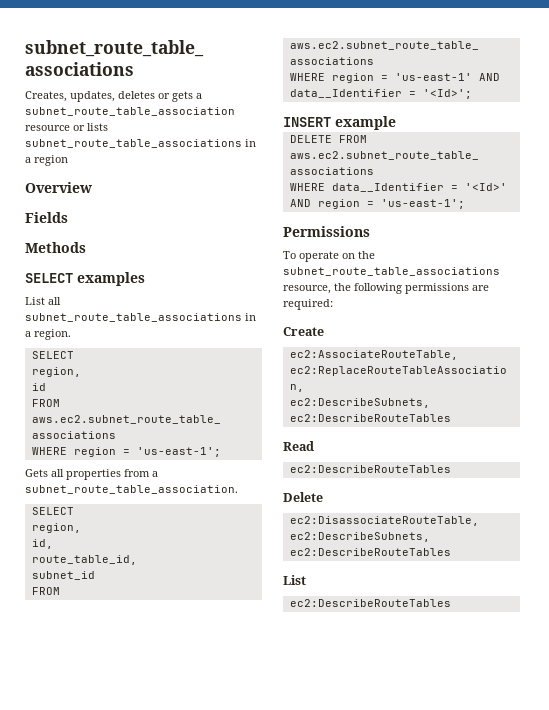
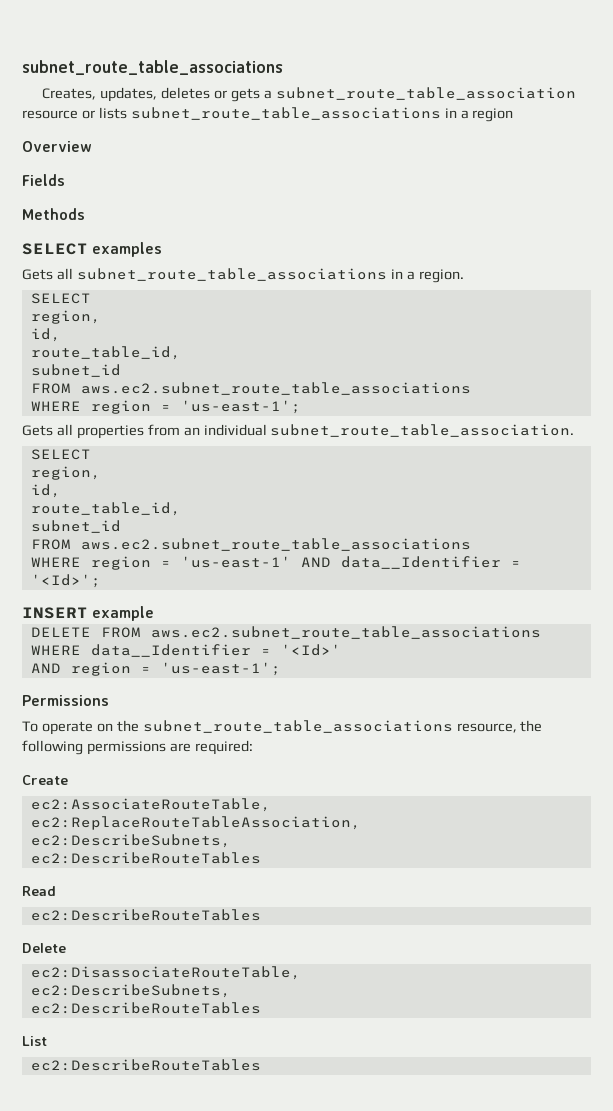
[25,297,45,305] List -> [22,269,53,280] Gets
[31,383,46,391] id -> [30,328,61,342] [30,346,181,360] [30,364,121,377] id, // route_table_id, // subnet_id
[152,471,158,477] a -> [183,424,267,436] an individual

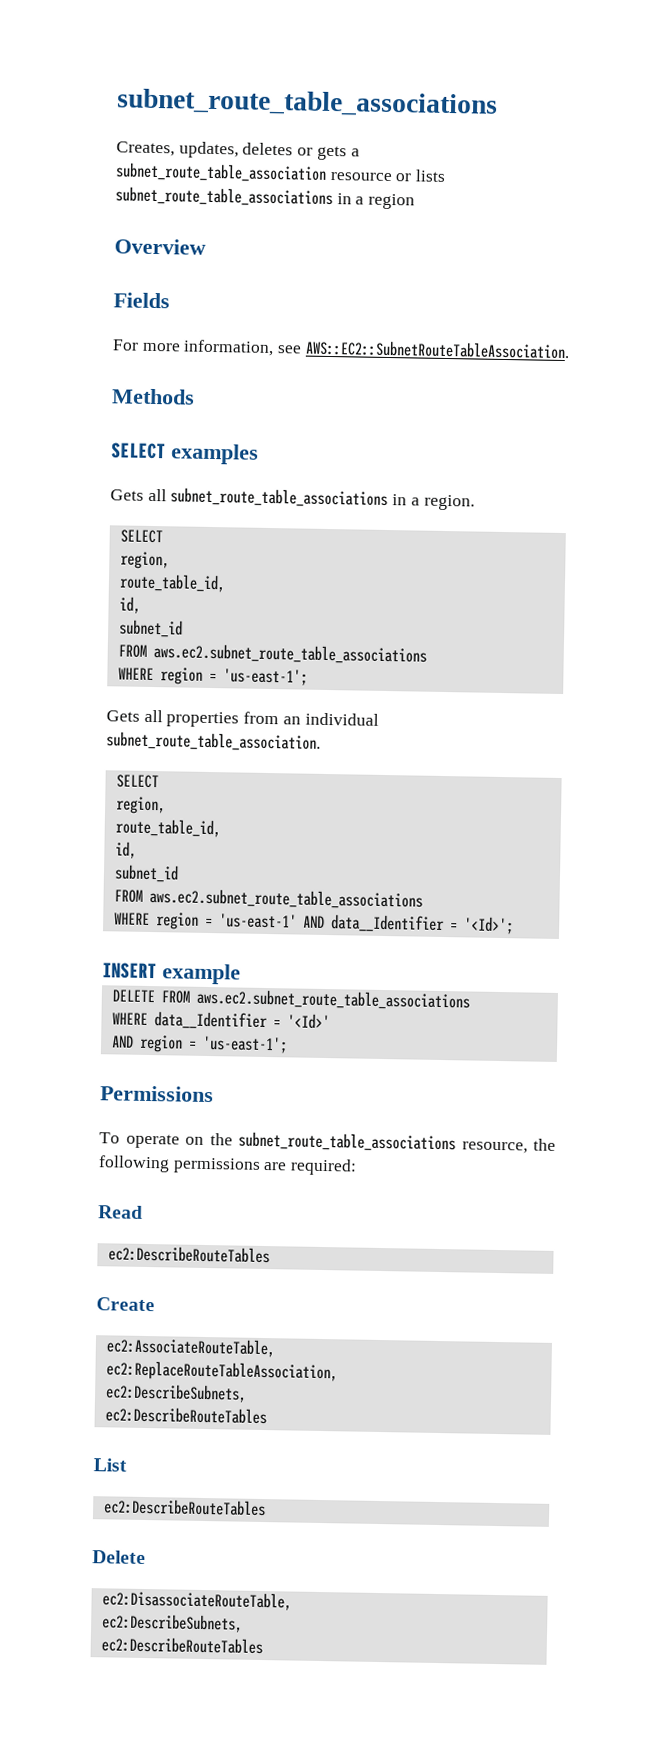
(65, 180) none -> [112,339,570,360] // For more information, see AWS::EC2::SubnetRouteTableAssociation.
[30,328,61,342] [30,346,181,360] // id, // route_table_id, -> [118,573,226,593] [118,596,141,614] // route_table_id, // id,
[30,484,61,498] [30,502,181,516] // id, // route_table_id, -> [114,818,221,838] [114,841,137,859] // route_table_id, // id,
(253, 747) none -> [98,1205,143,1219] [107,1245,270,1264] // Read // ec2:DescribeRouteTables
[22,886,56,896] Read -> [93,1458,127,1472] List
[22,1036,47,1046] [30,1059,261,1071] // List // ec2:DescribeRouteTables -> (263, 1645) none

